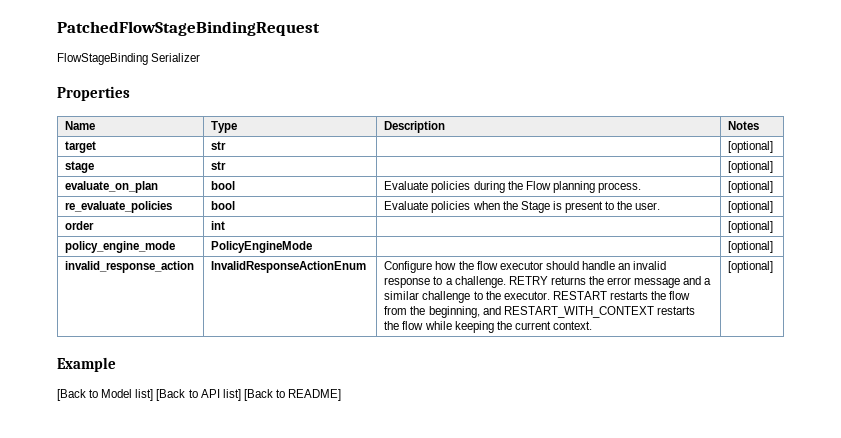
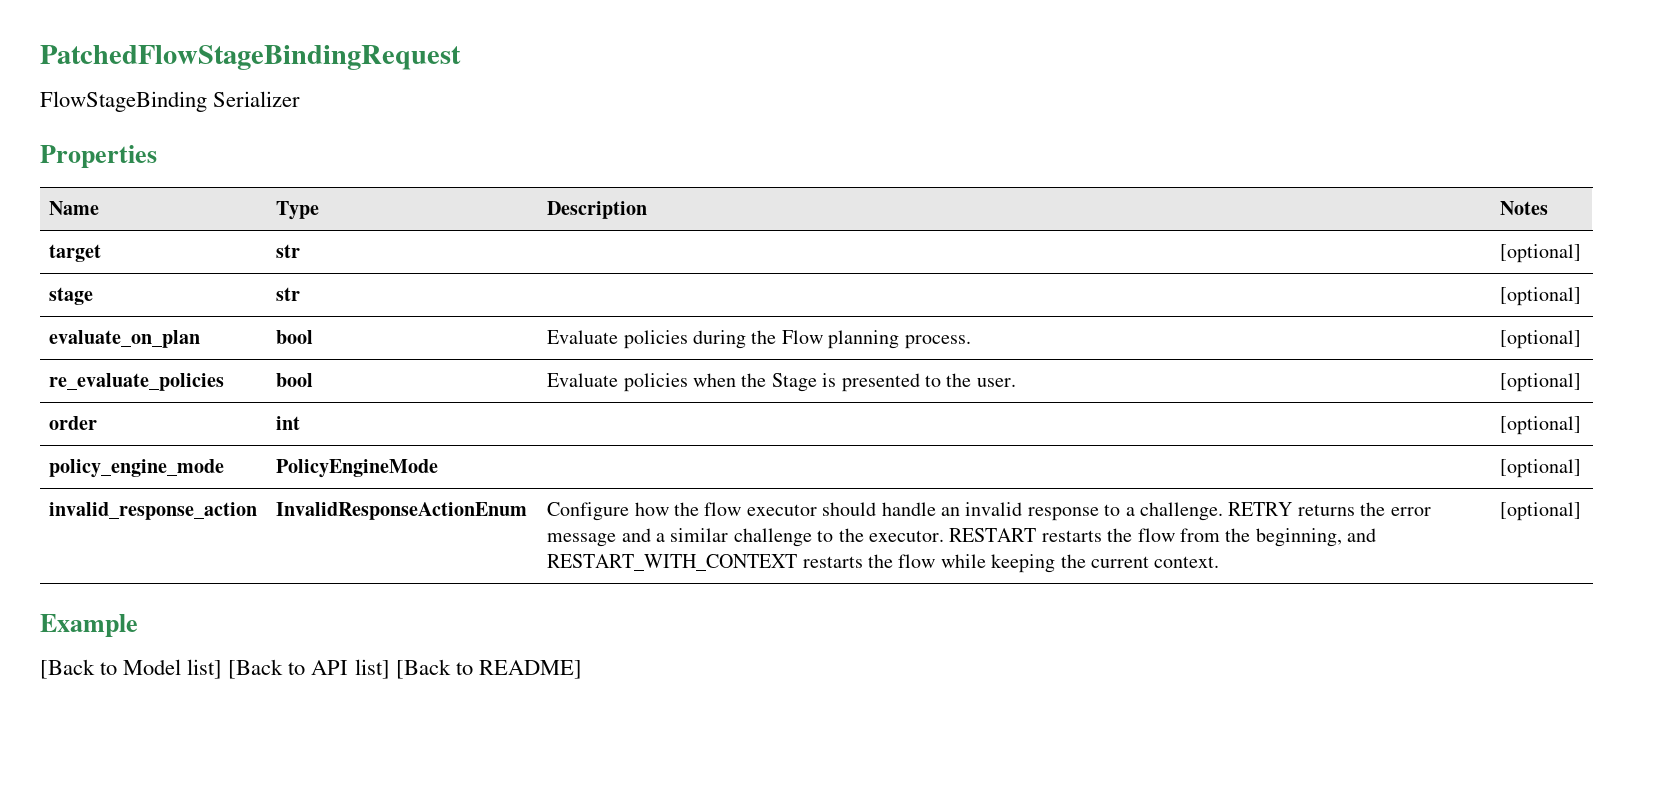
[564,201,603,213] present -> [841,373,920,392] presented

